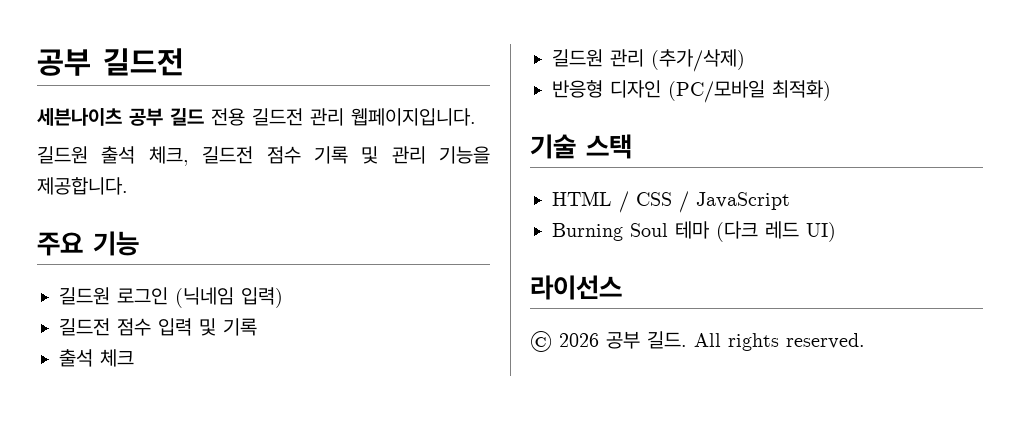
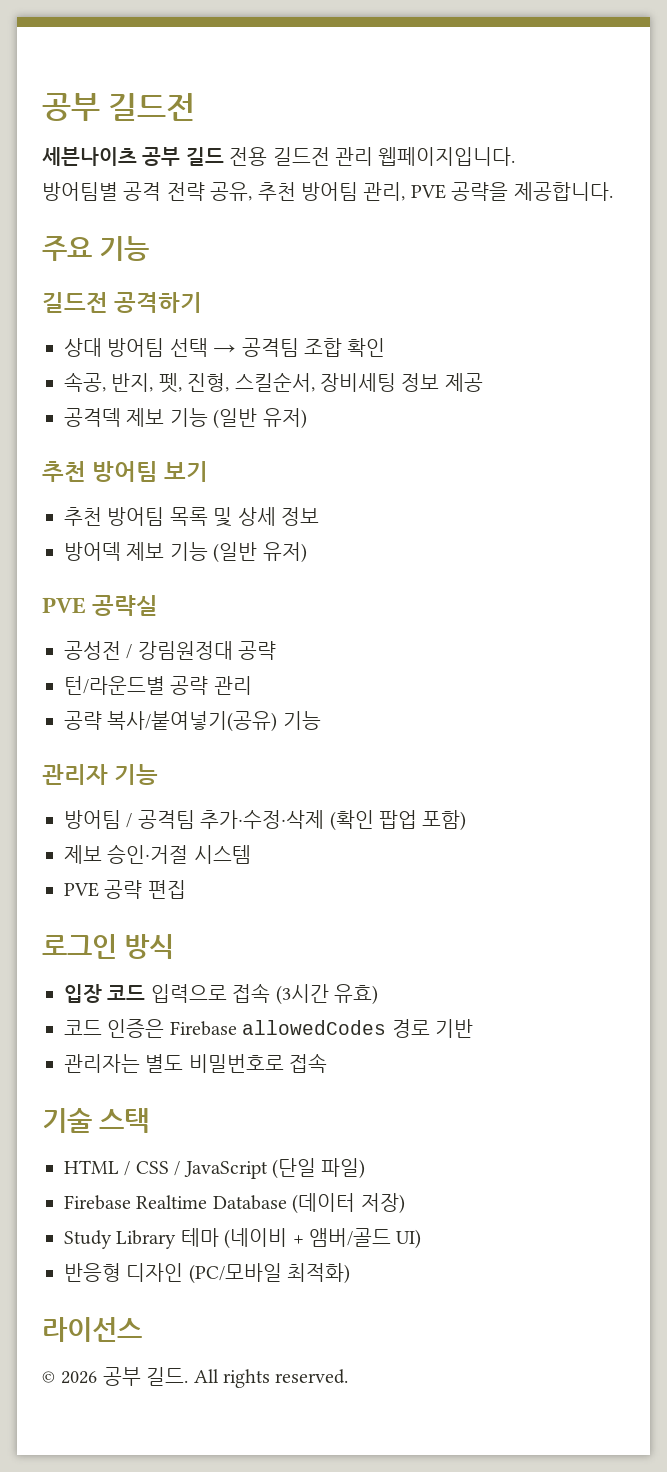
[37,146,490,166] [37,177,128,195] [37,231,139,256] [59,287,283,308] [59,318,257,336] [59,349,134,367] [552,49,745,72] [552,80,831,103] 길드원 출석 체크, 길드전 점수 기록 및 관리 기능을 제공합니다. // 주요 기능 // 길드원 로그인 (닉네임 입력) // 길드전 점수 입력 및 기록 // 출석 체크 // 길드원 관리 (추가/삭제) // 반응형 디자인 (PC/모바일 최적화) -> [42,182,613,201] [42,236,150,261] [42,292,203,313] [64,338,386,357] [64,372,483,393] [64,408,307,429] [42,461,209,482] [64,507,319,527] [64,542,307,563] [42,595,159,616] [64,641,277,660] [64,676,252,695] [64,711,321,732] [42,764,159,785] [64,810,467,831] [64,844,251,864] [64,880,186,899] [42,934,175,959] [64,983,378,1005] [64,1019,473,1038] [64,1053,328,1073] 방어팀별 공격 전략 공유, 추천 방어팀 관리, PVE 공략을 제공합니다. // 주요 기능 // 길드전 공격하기 // 상대 방어팀 선택 → 공격팀 조합 확인 // 속공, 반지, 펫, 진형, 스킬순서, 장비세팅 정보 제공 // 공격덱 제보 기능 (일반 유저) // 추천 방어팀 보기 // 추천 방어팀 목록 및 상세 정보 // 방어덱 제보 기능 (일반 유저) // PVE 공략실 // 공성전 / 강림원정대 공략 // 턴/라운드별 공략 관리 // 공략 복사/붙여넣기(공유) 기능 // 관리자 기능 // 방어팀 / 공격팀 추가·수정·삭제 (확인 팝업 포함) // 제보 승인·거절 시스템 // PVE 공략 편집 // 로그인 방식 // 입장 코드 입력으로 접속 (3시간 유효) // 코드 인증은 Firebase allowedCodes 경로 기반 // 관리자는 별도 비밀번호로 접속
[552,221,836,242] // Burning Soul 테마 (다크 레드 UI) -> [272,1158,366,1179] [64,1193,405,1214] [64,1228,422,1249] [64,1263,351,1284] (단일 파일) // Firebase Realtime Database (데이터 저장) // Study Library 테마 (네이비 + 앰버/골드 UI) // 반응형 디자인 (PC/모바일 최적화)

